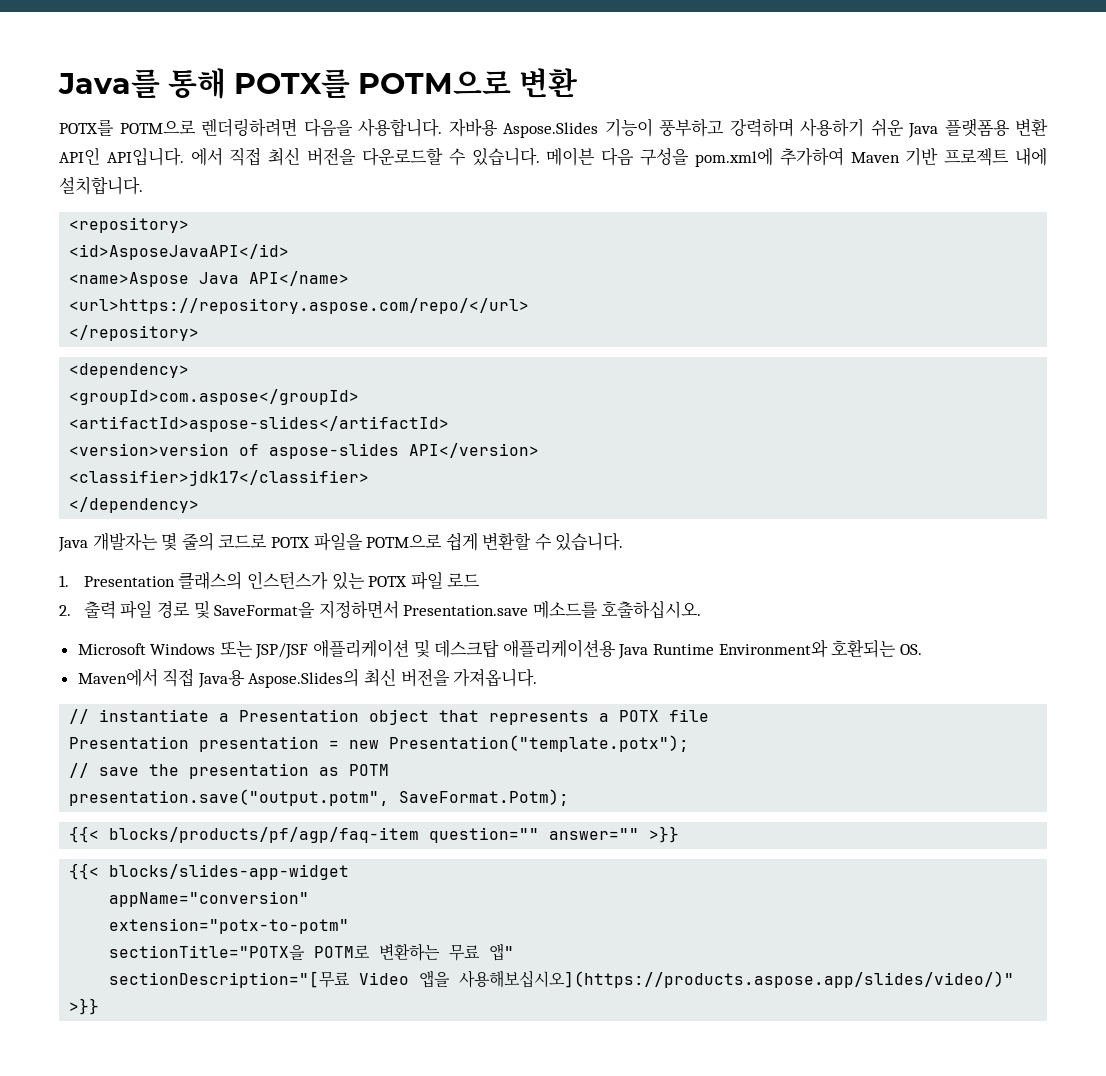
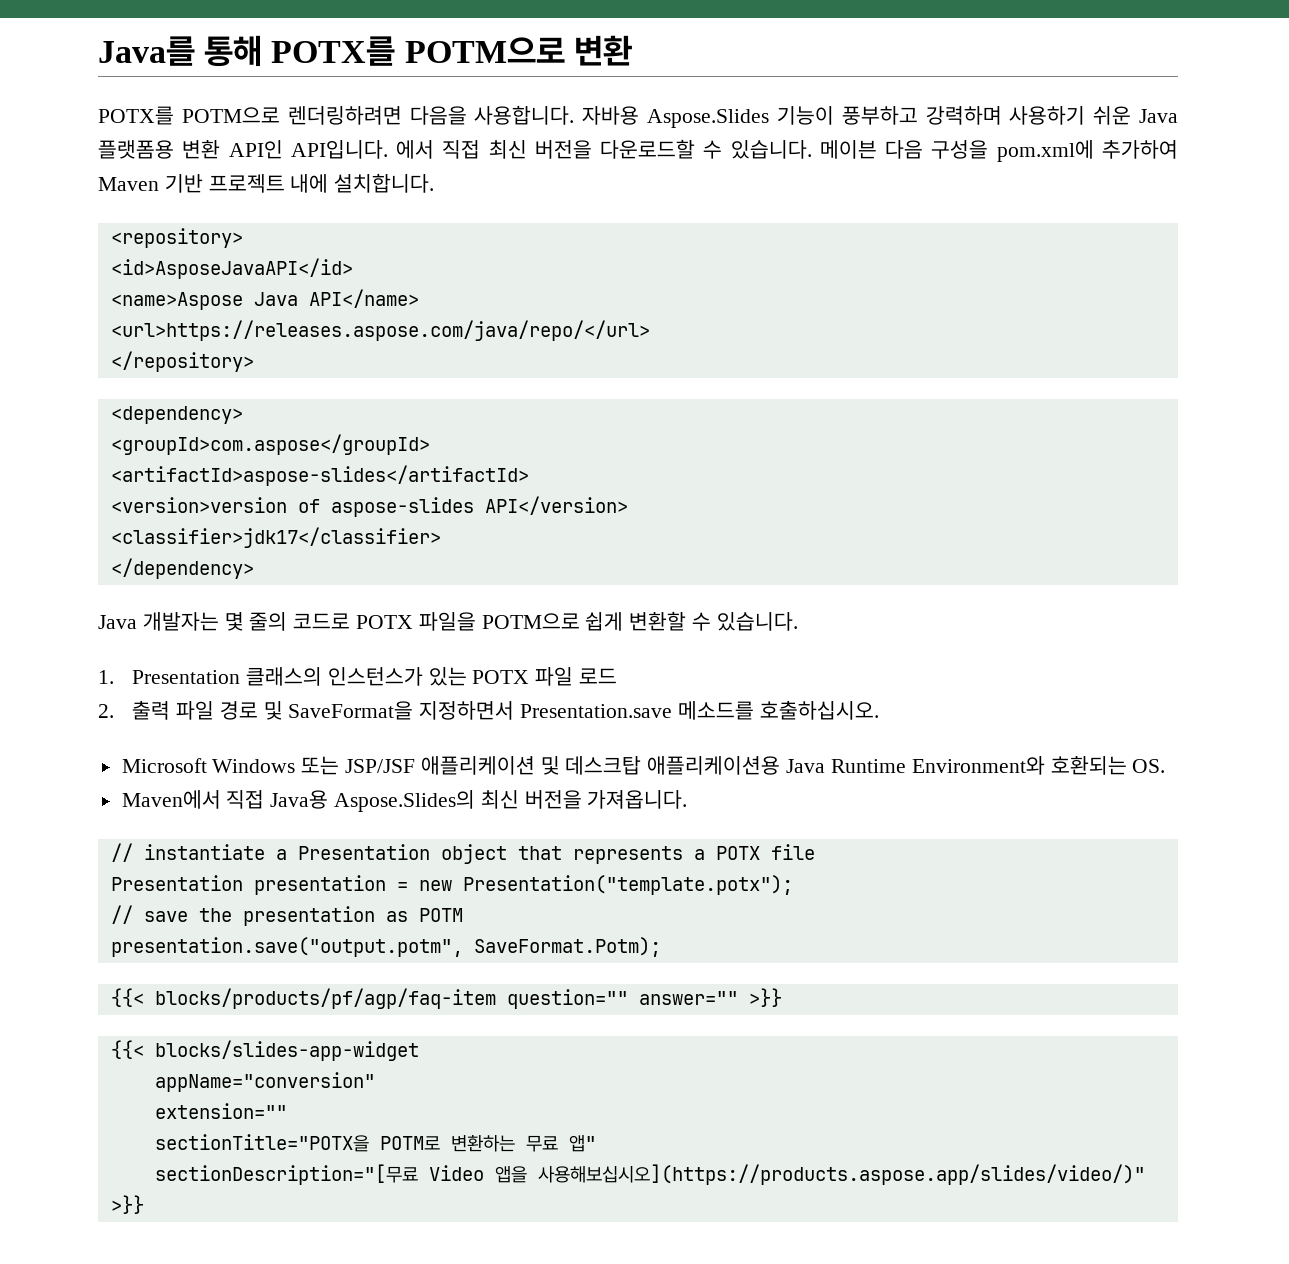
[69,298,530,314] <url>https://repository.aspose.com/repo/</url> -> [110,320,650,341] <url>https://releases.aspose.com/java/repo/</url>
[109,918,350,934] extension="potx-to-potm" -> [154,1103,287,1119] extension=""

